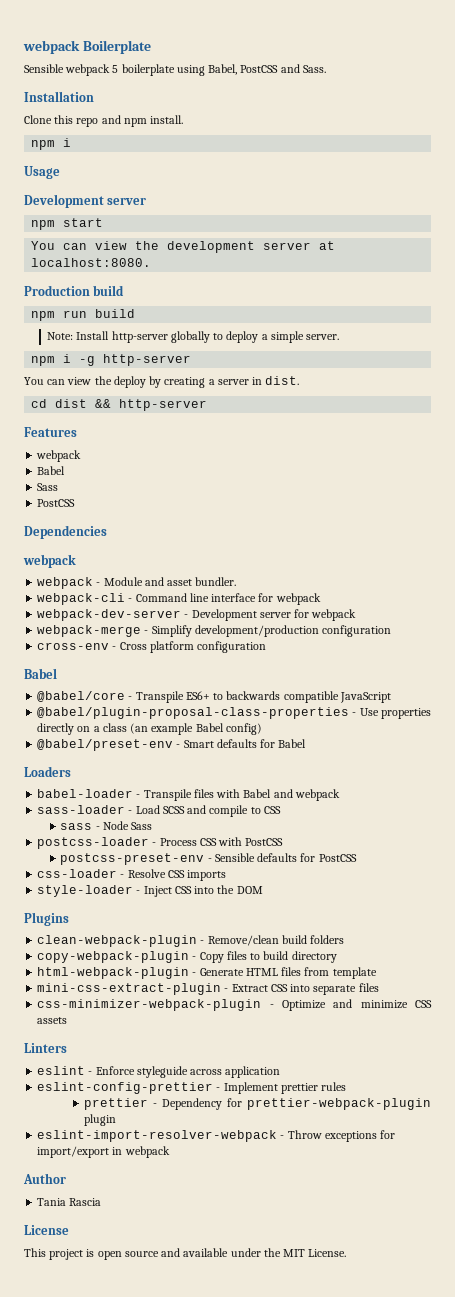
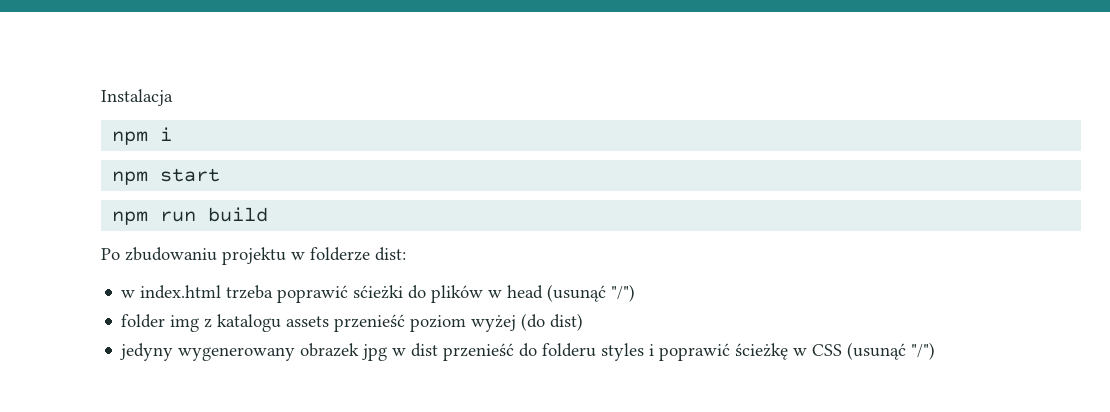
[23,40,151,54] [24,64,326,76] [24,91,94,102] [24,115,184,127] [31,138,72,150] [24,166,60,179] [24,194,147,208] webpack Boilerplate // Sensible webpack 5 boilerplate using Babel, PostCSS and Sass. // Installation // Clone this repo and npm install. // npm i // Usage // Development server -> [101,89,173,106] [112,127,173,145] Instalacja // npm i
[31,241,336,253] [31,258,152,267] [24,285,125,296] [31,309,136,321] [47,331,340,343] [31,354,192,366] [24,376,300,388] [31,399,208,411] [24,427,77,437] [36,450,82,462] [37,466,66,475] [37,483,59,491] [37,499,76,507] [24,525,107,539] [23,554,76,568] [37,577,237,589] [37,593,321,605] [37,609,357,621] [37,625,392,637] [37,641,267,653] [24,668,57,679] [37,691,391,703] [37,707,431,719] [37,723,262,735] [37,739,307,751] [24,766,71,777] [37,789,340,801] [37,805,281,817] [60,821,153,830] [37,837,284,849] [60,853,357,865] [37,869,227,881] [37,885,263,897] [24,912,69,926] [37,935,345,947] [37,951,337,963] [37,967,377,979] [37,983,379,995] [37,999,433,1011] [37,1017,68,1024] [24,1043,67,1053] [37,1066,281,1078] [37,1082,347,1094] [83,1098,431,1110] [83,1114,116,1126] [37,1130,396,1142] [37,1146,170,1158] [23,1173,66,1184] [37,1198,102,1206] [24,1225,69,1235] [24,1248,347,1260] You can view the development server at localhost:8080. // Production build // npm run build // Note: Install http-server globally to deploy a simple server. // npm i -g http-server // You can view the deploy by creating a server in dist. // cd dist && http-server // Features // webpack // Babel // Sass // PostCSS // Dependencies // webpack // webpack - Module and asset bundler. // webpack-cli - Command line interface for webpack // webpack-dev-server - Development server for webpack // webpack-merge - Simplify development/production configuration // cross-env - Cross platform configuration // Babel // @babel/core - Transpile ES6+ to backwards compatible JavaScript // @babel/plugin-proposal-class-properties - Use properties directly on a class (an example Babel config) // @babel/preset-env - Smart defaults for Babel // Loaders // babel-loader - Transpile files with Babel and webpack // sass-loader - Load SCSS and compile to CSS // sass - Node Sass // postcss-loader - Process CSS with PostCSS // postcss-preset-env - Sensible defaults for PostCSS // css-loader - Resolve CSS imports // style-loader - Inject CSS into the DOM // Plugins // clean-webpack-plugin - Remove/clean build folders // copy-webpack-plugin - Copy files to build directory // html-webpack-plugin - Generate HTML files from template // mini-css-extract-plugin - Extract CSS into separate files // css-minimizer-webpack-plugin - Optimize and minimize CSS assets // Linters // eslint - Enforce styleguide across application // eslint-config-prettier - Implement prettier rules // prettier - Dependency for prettier-webpack-plugin plugin // eslint-import-resolver-webpack - Throw exceptions for import/export in webpack // Author // Tania Rascia // License // This project is open source and available under the MIT License. -> [112,207,269,225] [101,247,406,265] [121,284,636,303] [121,313,584,332] [120,342,936,361] npm run build // Po zbudowaniu projektu w folderze dist: // w index.html trzeba poprawić sćieżki do plików w head (usunąć "/") // folder img z katalogu assets przenieść poziom wyżej (do dist) // jedyny wygenerowany obrazek jpg w dist przenieść do folderu styles i poprawić ścieżkę w CSS (usunąć "/")

